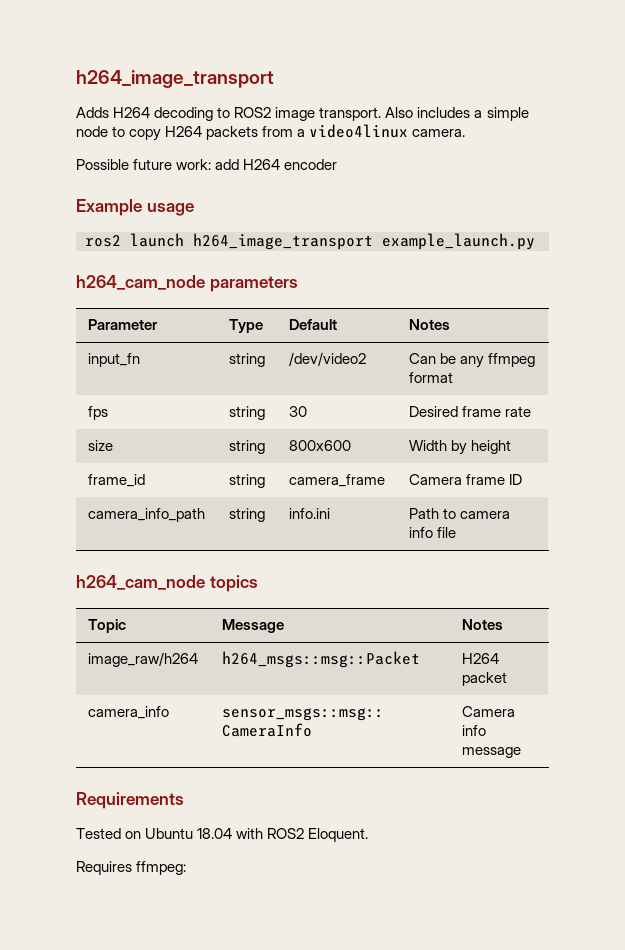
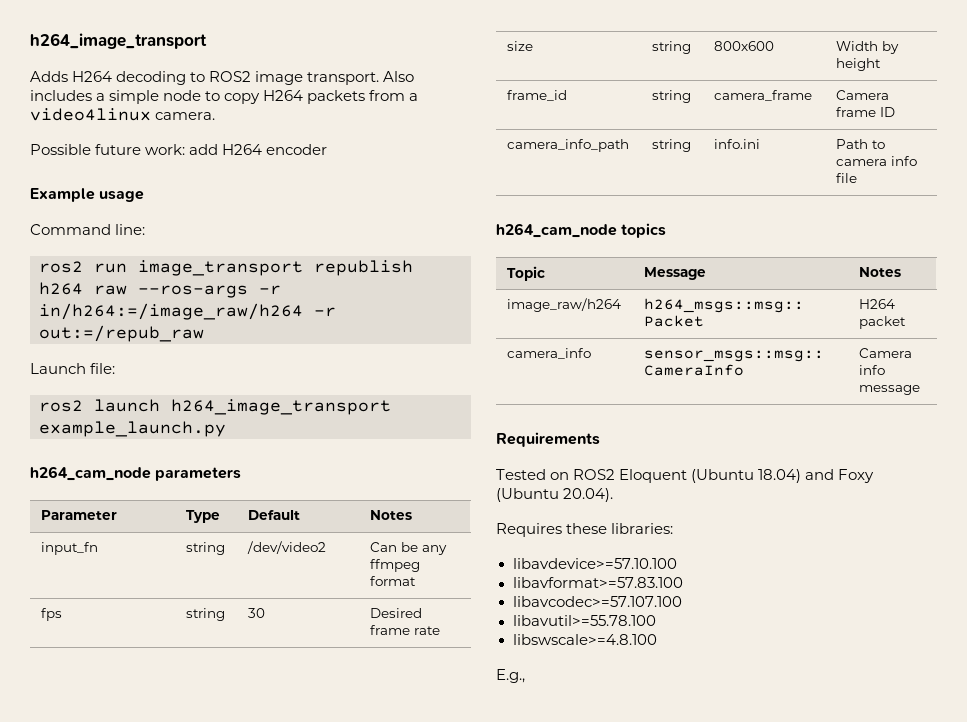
(194, 209) none -> [30,224,146,235] [39,260,413,276] [39,282,281,298] [39,303,336,320] [39,325,204,342] [30,363,116,374] // Command line: // ros2 run image_transport republish h264 raw --ros-args -r in/h264:=/image_raw/h264 -r out:=/repub_raw // Launch file:
[145,828,369,842] [76,861,187,875] Ubuntu 18.04 with ROS2 Eloquent. // Requires ffmpeg: -> [573,469,875,483] [496,488,614,502] [496,523,674,537] [512,558,677,569] [512,577,683,588] [512,596,682,607] [512,615,656,626] [512,634,657,645] [496,669,525,683] ROS2 Eloquent (Ubuntu 18.04) and Foxy (Ubuntu 20.04). // Requires these libraries: // libavdevice>=57.10.100 // libavformat>=57.83.100 // libavcodec>=57.107.100 // libavutil>=55.78.100 // libswscale>=4.8.100 // E.g.,

